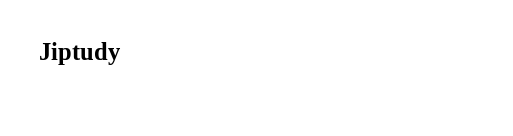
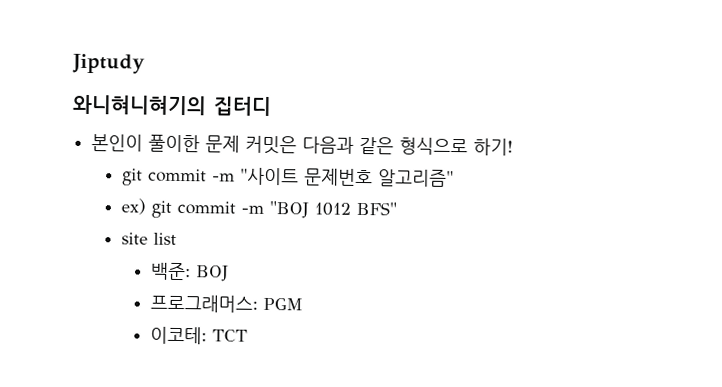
(121, 53) none -> [72,94,272,117] [91,134,514,156] [121,167,454,188] [120,198,397,219] [120,232,177,245] [150,262,229,282] [149,294,303,313] [149,326,248,345] // 와니혀니혀기의 집터디 // 본인이 풀이한 문제 커밋은 다음과 같은 형식으로 하기! // git commit -m "사이트 문제번호 알고리즘" // ex) git commit -m "BOJ 1012 BFS" // site list // 백준: BOJ // 프로그래머스: PGM // 이코테: TCT

